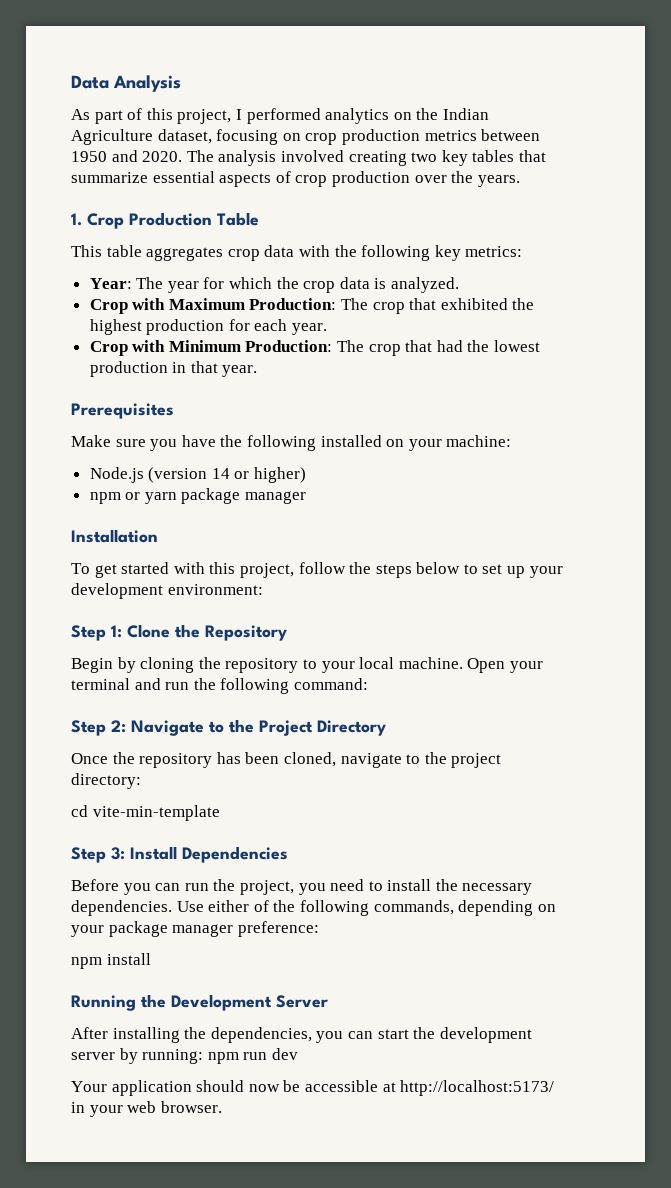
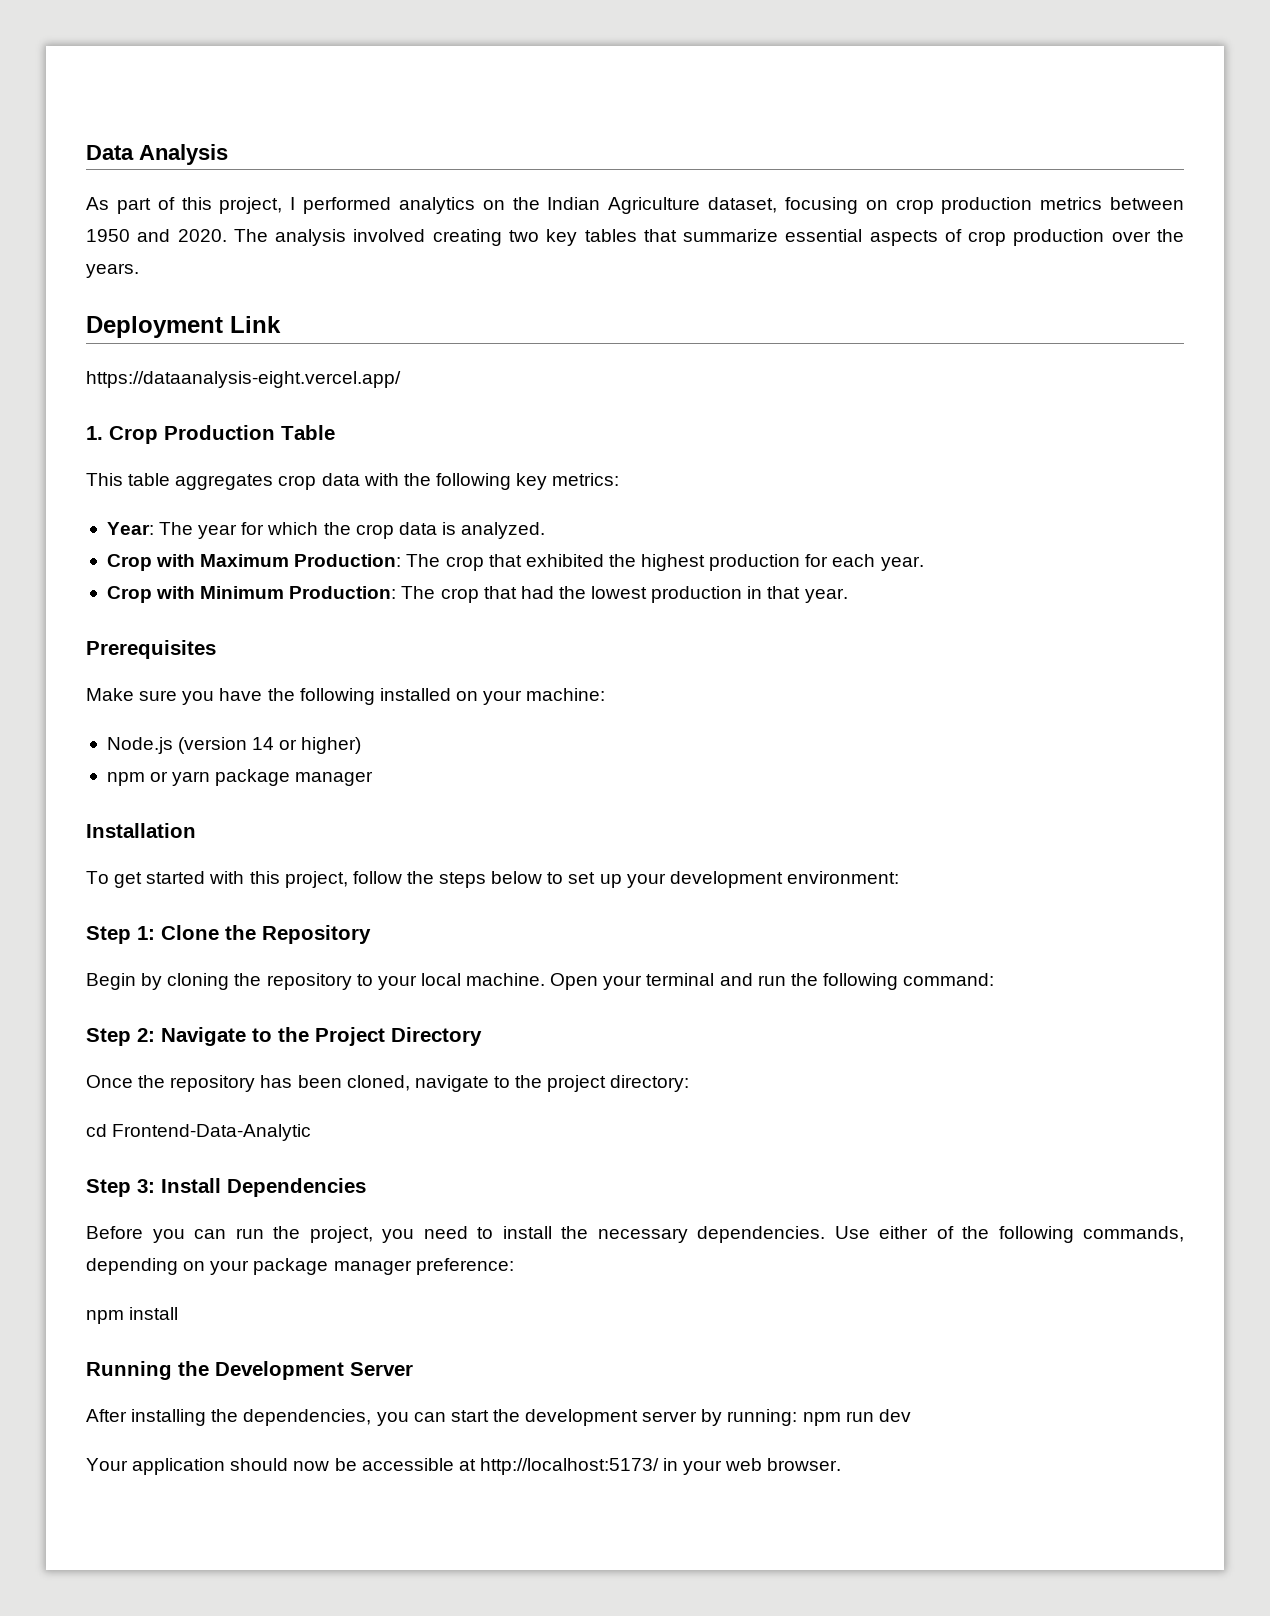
(520, 181) none -> [86,316,281,338] [86,371,401,388] // Deployment Link // https://dataanalysis-eight.vercel.app/
[92,805,220,821] vite-min-template -> [112,1124,312,1141] Frontend-Data-Analytic

